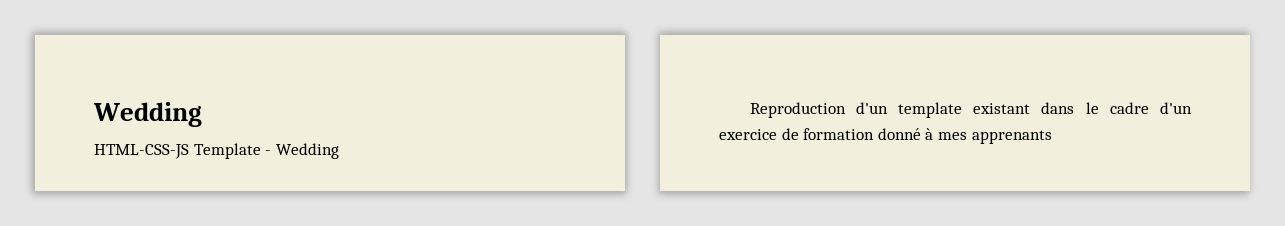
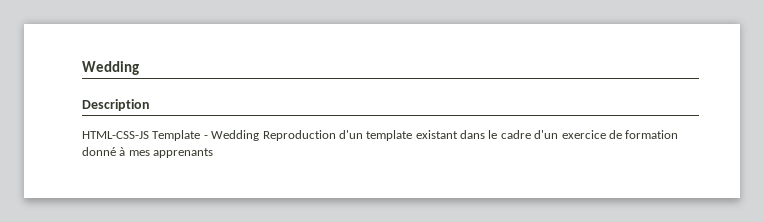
[93,102,202,127] Wedding -> [82,61,139,75] [82,99,150,111] Wedding // Description
(339, 151) // -> (260, 135) none

